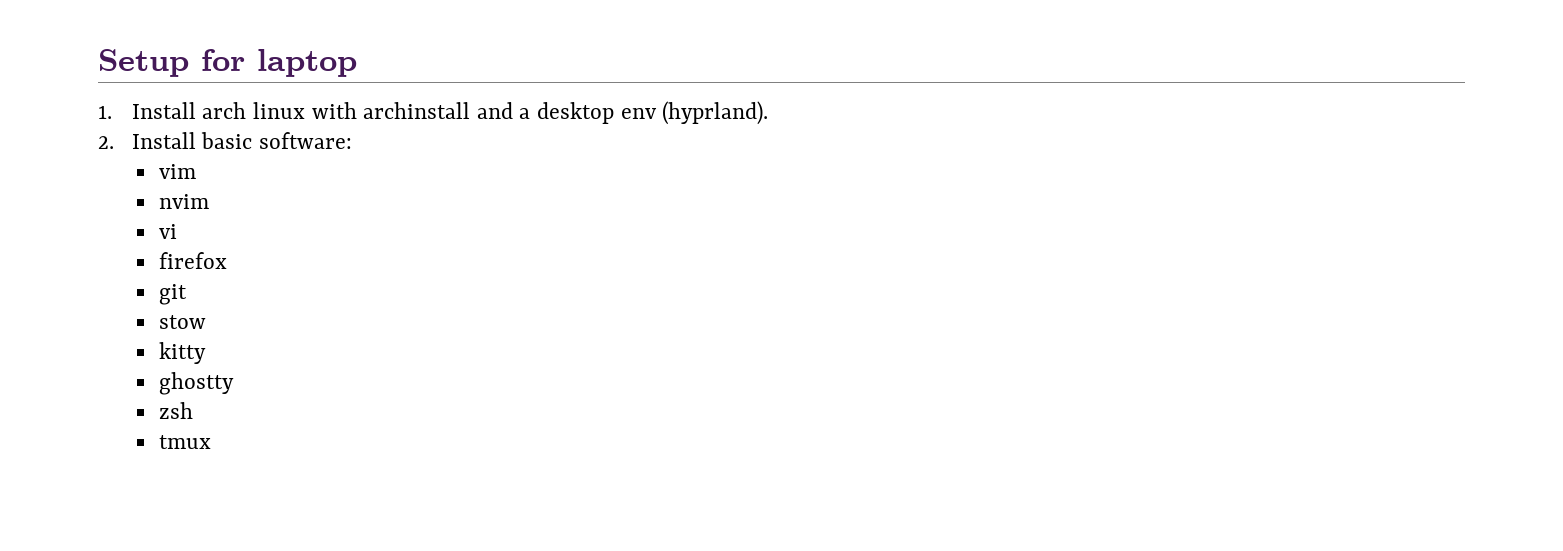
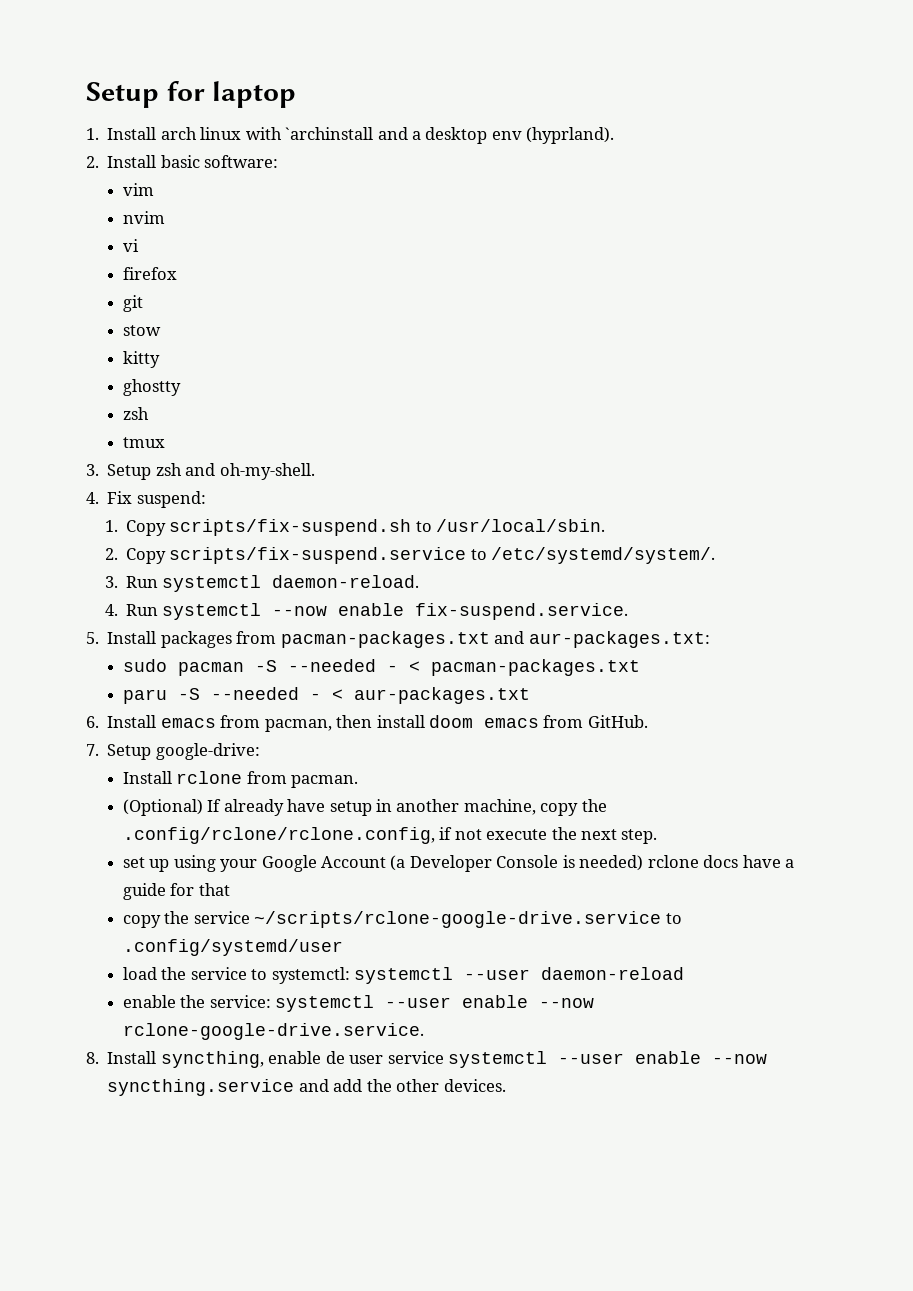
[363,102,471,119] archinstall -> [285,127,374,140] `archinstall
(211, 442) none -> [86,463,315,480] [86,491,206,508] [104,519,606,536] [104,547,716,564] [104,575,420,592] [104,603,629,620] [86,631,710,648] [122,659,640,676] [122,687,530,704] [86,715,648,732] [86,743,260,760] [122,771,359,788] [122,799,607,816] [122,827,658,844] [122,855,795,872] [122,883,230,900] [122,911,682,928] [122,939,343,956] [122,967,684,984] [122,995,595,1012] [122,1023,424,1040] [86,1051,767,1068] [107,1079,506,1096] // 3. Setup zsh and oh-my-shell. // 4. Fix suspend: // 1. Copy scripts/fix-suspend.sh to /usr/local/sbin. // 2. Copy scripts/fix-suspend.service to /etc/systemd/system/. // 3. Run systemctl daemon-reload. // 4. Run systemctl --now enable fix-suspend.service. // 5. Install packages from pacman-packages.txt and aur-packages.txt: // sudo pacman -S --needed - < pacman-packages.txt // paru -S --needed - < aur-packages.txt // 6. Install emacs from pacman, then install doom emacs from GitHub. // 7. Setup google-drive: // Install rclone from pacman. // (Optional) If already have setup in another machine, copy the .config/rclone/rclone.config, if not execute the next step. // set up using your Google Account (a Developer Console is needed) rclone docs have a guide for that // copy the service ~/scripts/rclone-google-drive.service to .config/systemd/user // load the service to systemctl: systemctl --user daemon-reload // enable the service: systemctl --user enable --now rclone-google-drive.service. // 8. Install syncthing, enable de user service systemctl --user enable --now syncthing.service and add the other devices.

